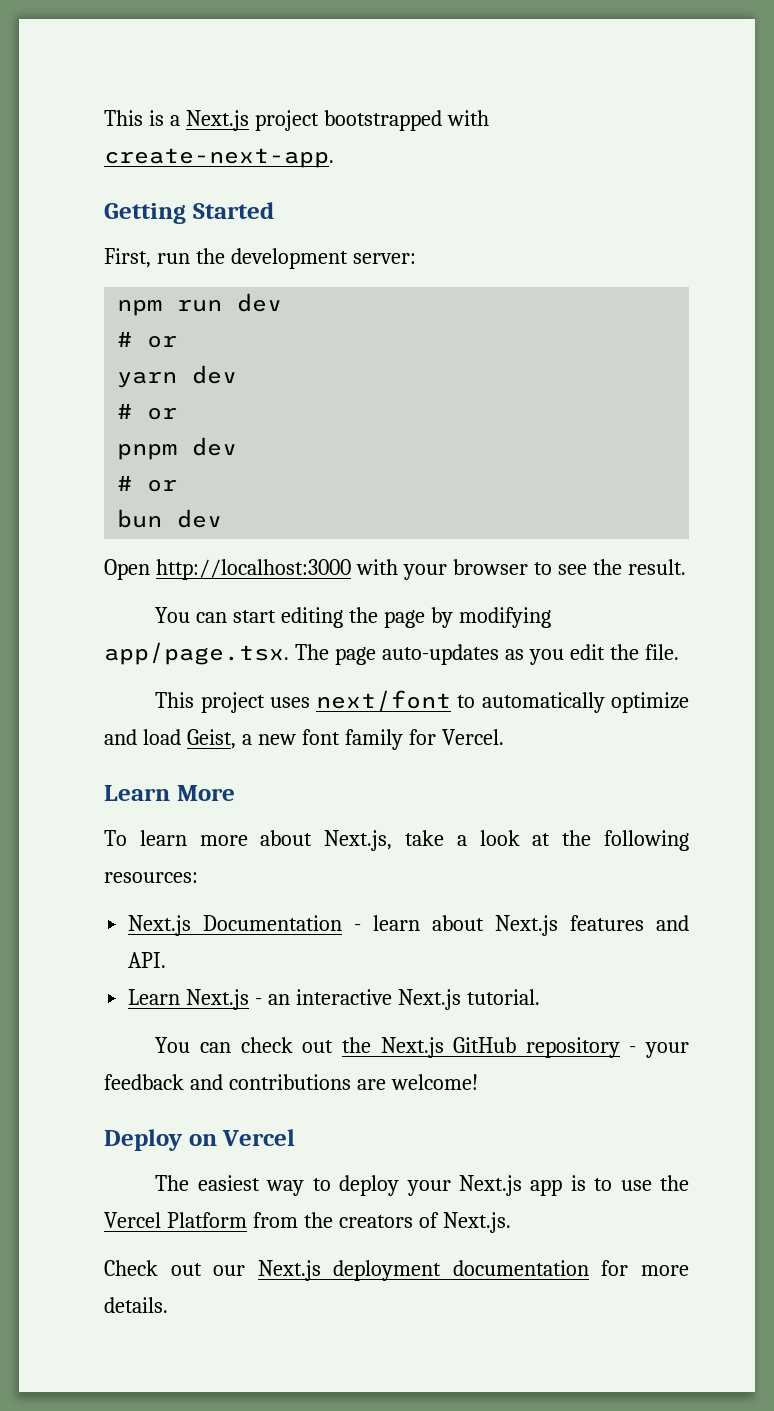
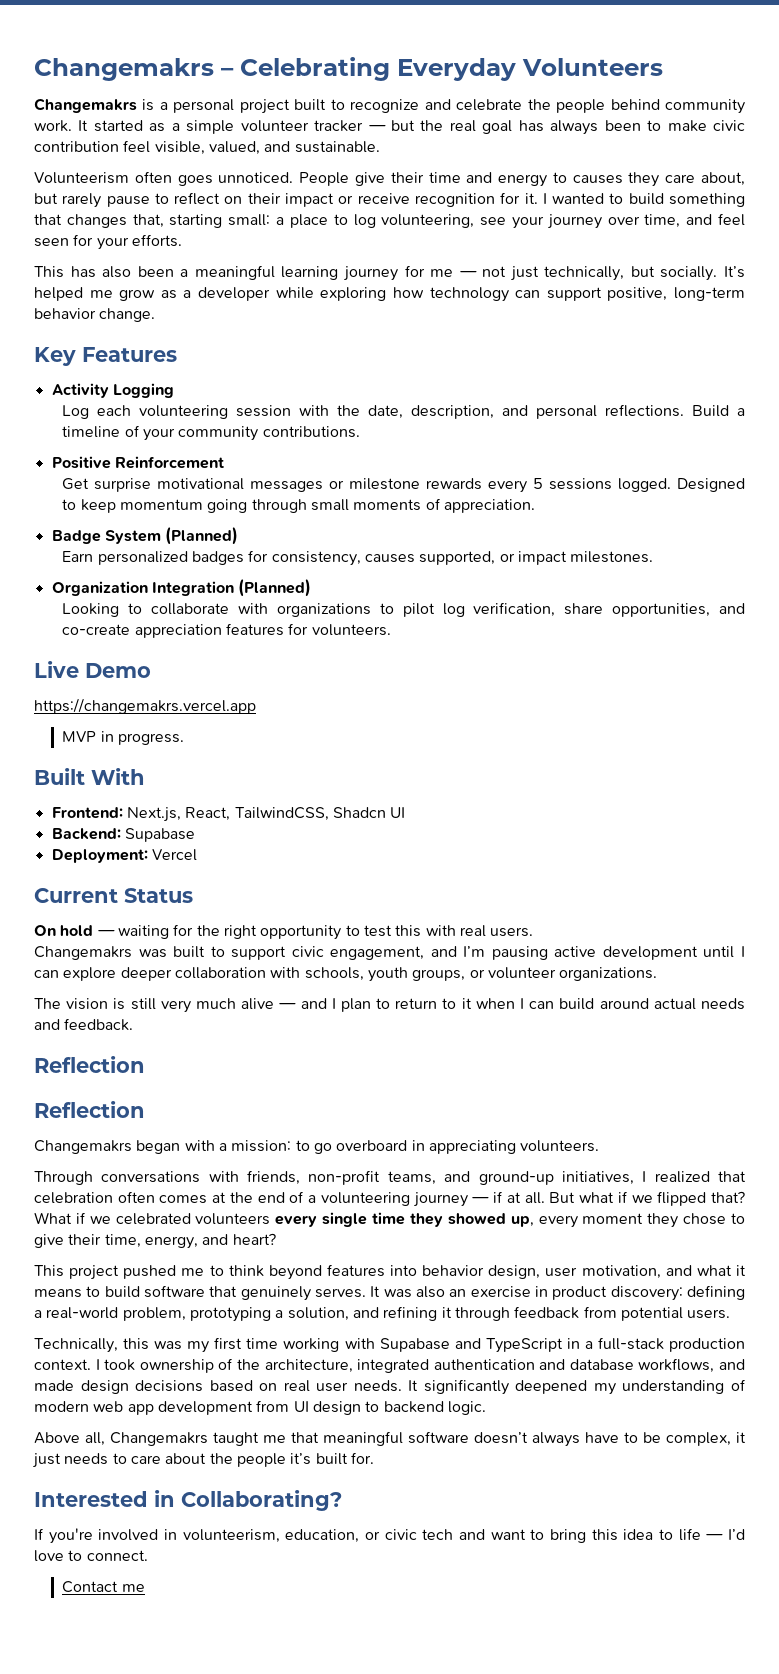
[104,110,489,131] [104,148,334,168] [104,202,274,224] [104,248,416,269] [117,293,283,316] [117,331,178,348] [117,365,238,388] [117,403,178,420] [117,437,238,460] [117,475,178,492] [117,509,223,528] [104,559,686,580] [155,607,551,628] [104,642,679,665] [155,690,689,713] [104,729,504,750] [104,785,235,801] [104,830,690,851] [104,872,198,883] [128,915,689,936] [128,952,167,968] [128,989,540,1010] [155,1037,689,1058] [104,1074,478,1090] [104,1129,296,1151] [155,1175,689,1196] [104,1212,511,1233] [104,1260,689,1281] [104,1297,168,1313] This is a Next.js project bootstrapped with create-next-app. // Getting Started // First, run the development server: // npm run dev // # or // yarn dev // # or // pnpm dev // # or // bun dev // Open http://localhost:3000 with your browser to see the result. // You can start editing the page by modifying app/page.tsx. The page auto-updates as you edit the file. // This project uses next/font to automatically optimize and load Geist, a new font family for Vercel. // Learn More // To learn more about Next.js, take a look at the following resources: // Next.js Documentation - learn about Next.js features and API. // Learn Next.js - an interactive Next.js tutorial. // You can check out the Next.js GitHub repository - your feedback and contributions are welcome! // Deploy on Vercel // The easiest way to deploy your Next.js app is to use the Vercel Platform from the creators of Next.js. // Check out our Next.js deployment documentation for more details. -> [34,57,663,81] [34,98,745,114] [34,120,746,135] [34,140,380,155] [34,171,746,187] [34,192,745,208] [34,213,745,229] [34,234,182,250] [34,265,745,281] [34,287,746,302] [34,308,156,322] [34,347,177,366] [51,383,174,398] [62,404,746,419] [62,425,360,441] [51,456,224,469] [62,478,746,493] [62,498,536,513] [51,527,239,545] [62,550,654,566] [51,579,312,597] [62,602,746,617] [62,623,391,638] [34,661,151,678] [34,698,256,714] [62,731,185,745] [34,768,145,785] [51,807,406,822] [51,828,195,842] [51,849,197,863] [34,888,193,903] [34,924,534,940] [34,946,746,960] [34,967,658,982] [34,998,745,1013] [34,1018,134,1031] [34,1056,145,1073] [34,1101,145,1118] [34,1140,600,1154] [34,1170,747,1185] [34,1191,745,1207] [34,1212,746,1228] [34,1233,276,1249] [34,1264,746,1280] [34,1285,746,1301] [34,1306,731,1322] [34,1337,745,1353] [34,1358,746,1373] [34,1379,747,1395] [34,1400,486,1415] [34,1431,746,1447] [32,1452,374,1468] [34,1490,342,1511] [34,1528,745,1544] [34,1550,148,1562] [62,1581,145,1593] Changemakrs – Celebrating Everyday Volunteers // Changemakrs is a personal project built to recognize and celebrate the people behind community work. It started as a simple volunteer tracker — but the real goal has always been to make civic contribution feel visible, valued, and sustainable. // Volunteerism often goes unnoticed. People give their time and energy to causes they care about, but rarely pause to reflect on their impact or receive recognition for it. I wanted to build something that changes that, starting small: a place to log volunteering, see your journey over time, and feel seen for your efforts. // This has also been a meaningful learning journey for me — not just technically, but socially. It’s helped me grow as a developer while exploring how technology can support positive, long-term behavior change. // Key Features // Activity Logging // Log each volunteering session with the date, description, and personal reflections. Build a timeline of your community contributions. // Positive Reinforcement // Get surprise motivational messages or milestone rewards every 5 sessions logged. Designed to keep momentum going through small moments of appreciation. // Badge System (Planned) // Earn personalized badges for consistency, causes supported, or impact milestones. // Organization Integration (Planned) // Looking to collaborate with organizations to pilot log verification, share opportunities, and co-create appreciation features for volunteers. // Live Demo // https://changemakrs.vercel.app // MVP in progress. // Built With // Frontend: Next.js, React, TailwindCSS, Shadcn UI // Backend: Supabase // Deployment: Vercel // Current Status // On hold — waiting for the right opportunity to test this with real users. // Changemakrs was built to support civic engagement, and I’m pausing active development until I can explore deeper collaboration with schools, youth groups, or volunteer organizations. // The vision is still very much alive — and I plan to return to it when I can build around actual needs and feedback. // Reflection // Reflection // Changemakrs began with a mission: to go overboard in appreciating volunteers. // Through conversations with friends, non-profit teams, and ground-up initiatives, I realized that celebration often comes at the end of a volunteering journey — if at all. But what if we flipped that? What if we celebrated volunteers every single time they showed up, every moment they chose to give their time, energy, and heart? // This project pushed me to think beyond features into behavior design, user motivation, and what it means to build software that genuinely serves. It was also an exercise in product discovery: defining a real-world problem, prototyping a solution, and refining it through feedback from potential users. // Technically, this was my first time working with Supabase and TypeScript in a full-stack production context. I took ownership of the architecture, integrated authentication and database workflows, and made design decisions based on real user needs. It significantly deepened my understanding of modern web app development from UI design to backend logic. // Above all, Changemakrs taught me that meaningful software doesn’t always have to be complex, it just needs to care about the people it’s built for. // Interested in Collaborating? // If you're involved in volunteerism, education, or civic tech and want to bring this idea to life — I’d love to connect. // Contact me

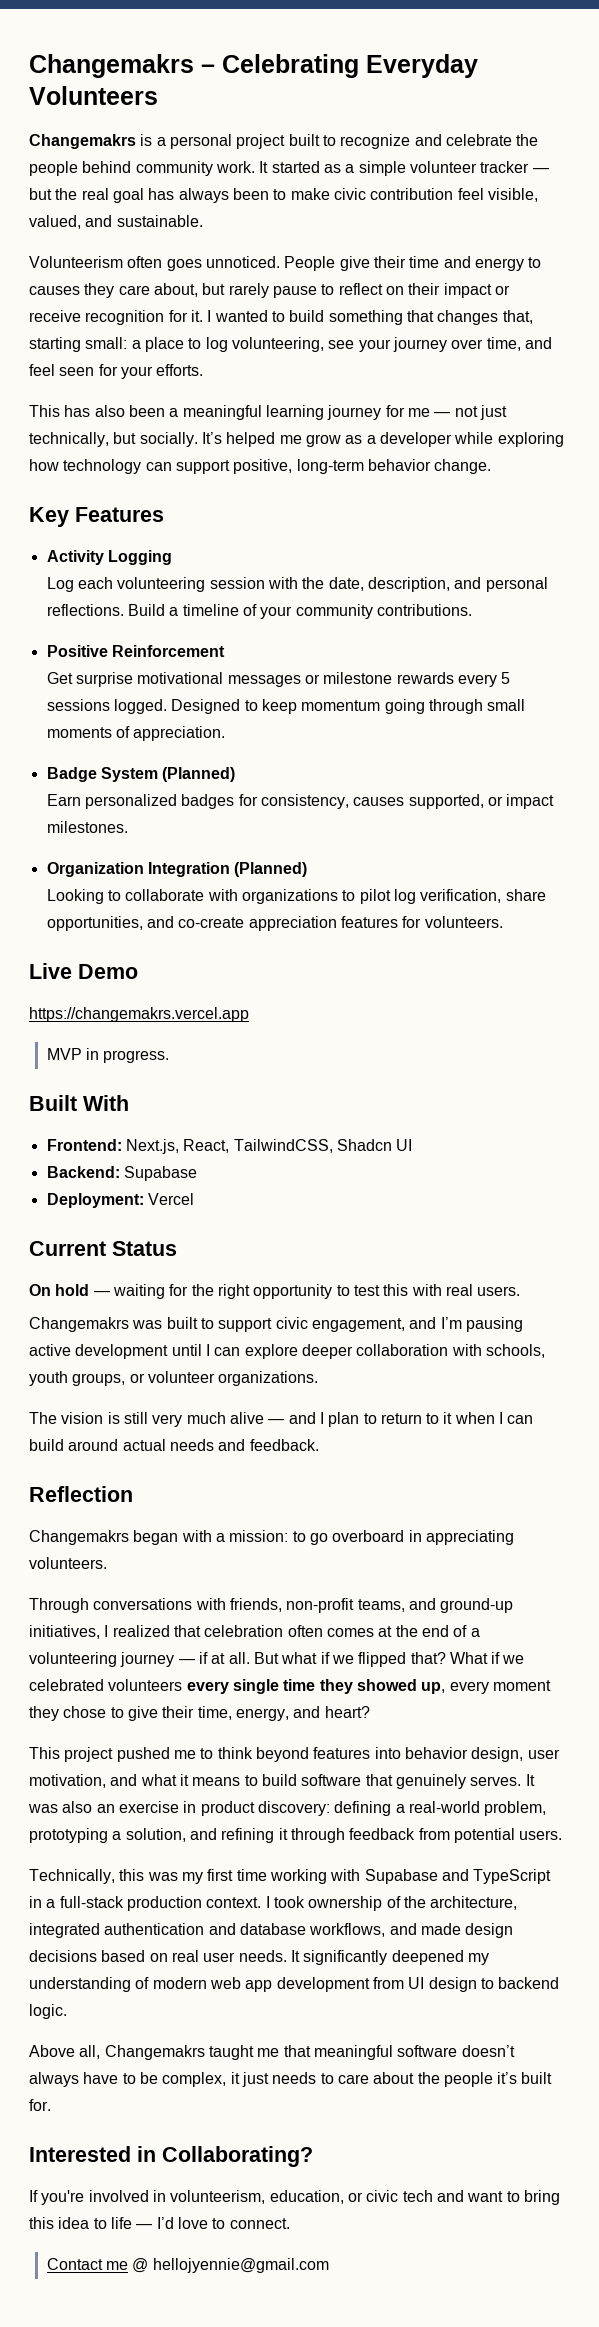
[34,1101,145,1118] // Reflection -> (133, 1494) none
(145, 1588) none -> [132,2258,329,2273] @ hellojyennie@gmail.com

